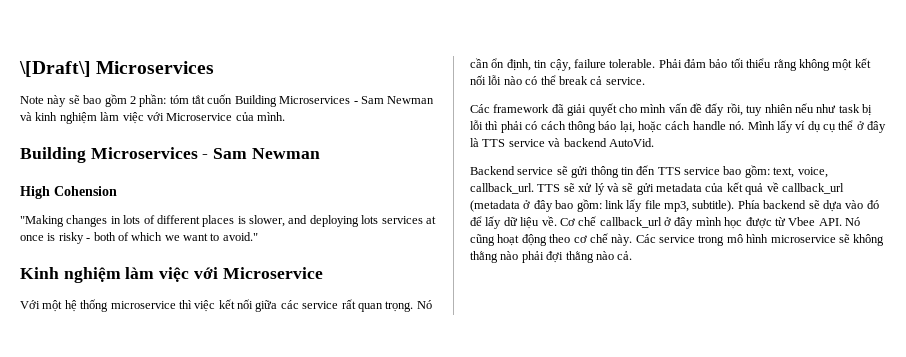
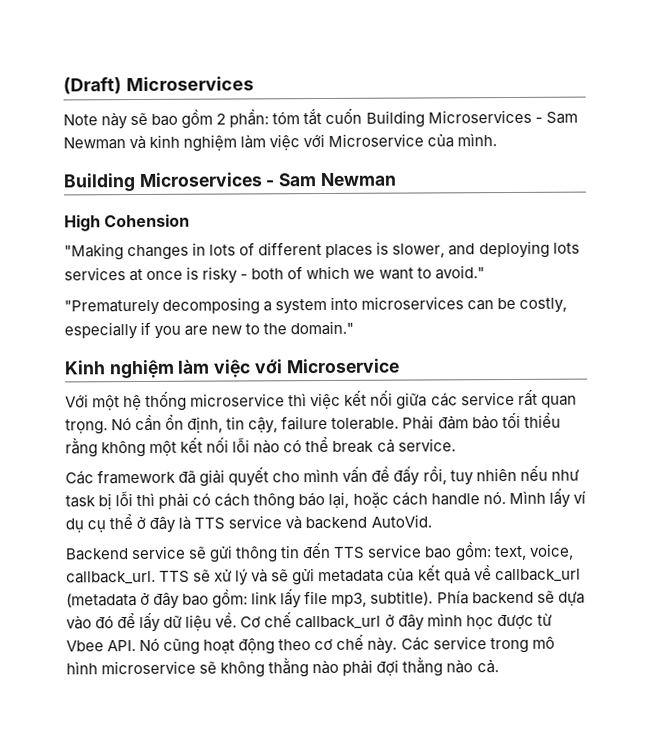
[19,61,91,77] \[Draft\] -> [63,77,122,95] (Draft)
(258, 236) none -> [64,296,568,316] [64,320,355,340] // "Prematurely decomposing a system into microservices can be costly, especially if you are new to the domain."

